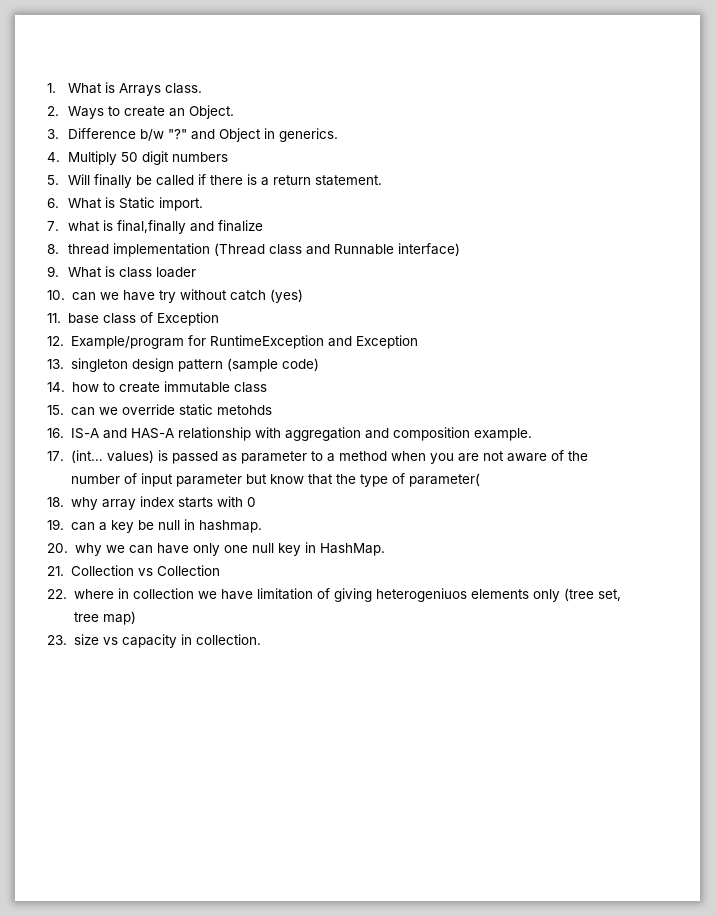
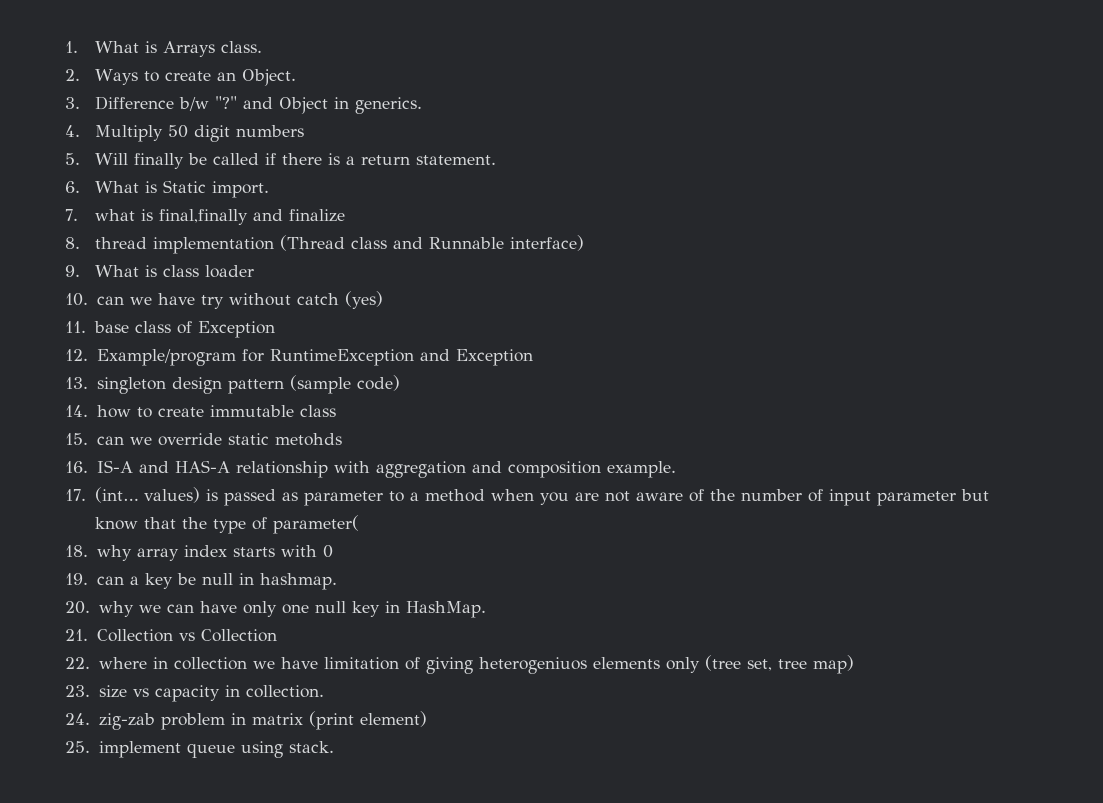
(261, 639) none -> [65,711,427,730] [65,741,334,758] // 24. zig-zab problem in matrix (print element) // 25. implement queue using stack.

